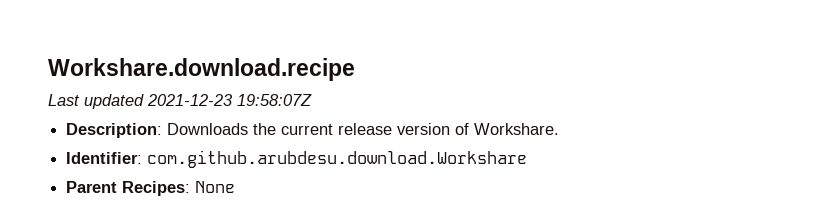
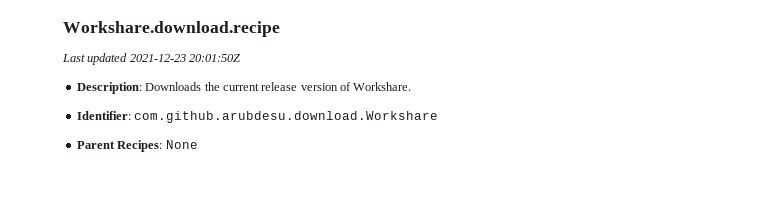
[237,94,312,106] 19:58:07Z -> [189,54,242,62] 20:01:50Z

